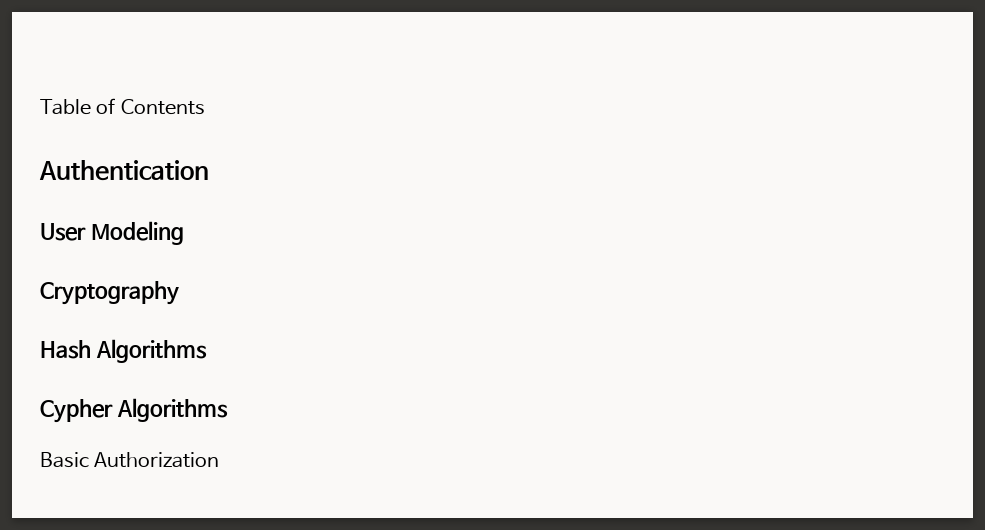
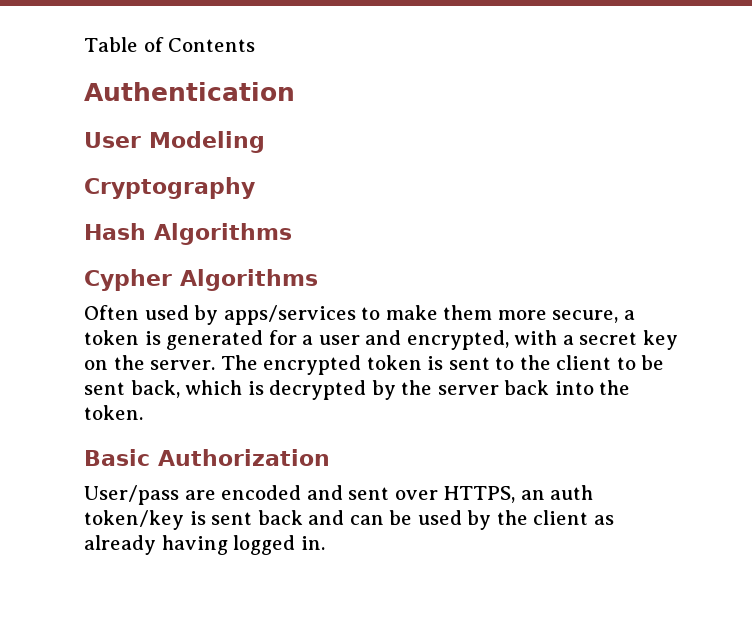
[40,452,220,468] Basic Authorization -> [84,305,635,325] [84,330,678,350] [84,355,665,375] [84,380,631,400] [84,405,143,420] [84,449,330,466] [84,485,594,505] [84,510,614,530] [84,535,325,555] Often used by apps/services to make them more secure, a token is generated for a user and encrypted, with a secret key on the server. The encrypted token is sent to the client to be sent back, which is decrypted by the server back into the token. // Basic Authorization // User/pass are encoded and sent over HTTPS, an auth token/key is sent back and can be used by the client as already having logged in.

